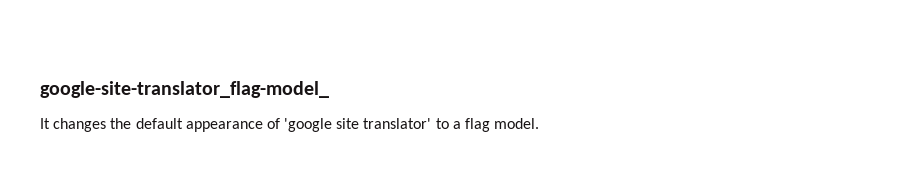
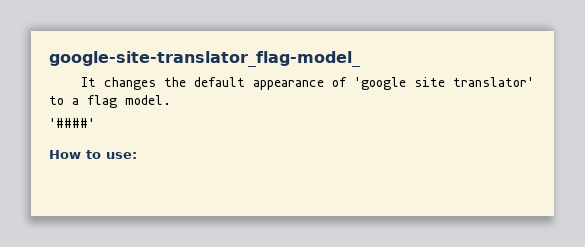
(540, 123) none -> [49,118,95,128] [49,150,137,159] // '####' // How to use:

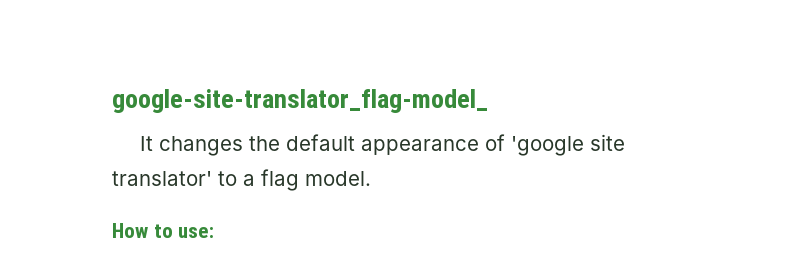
[49,118,95,128] // '####' -> (371, 178) none

